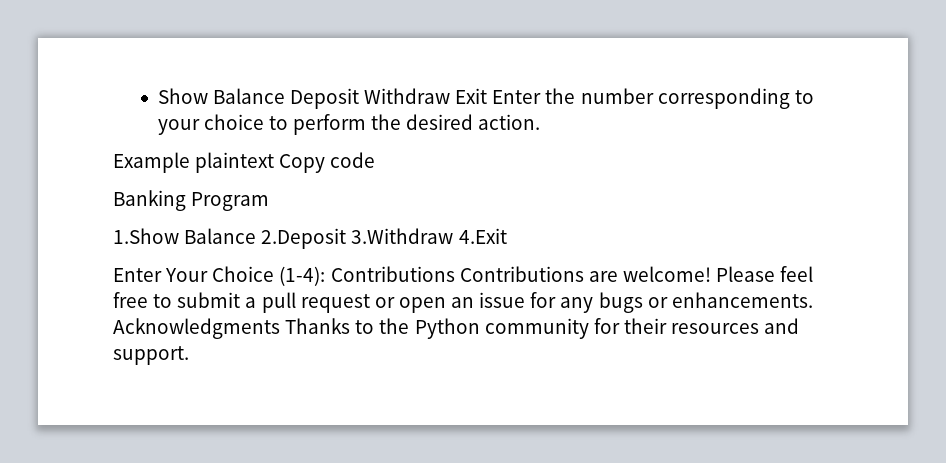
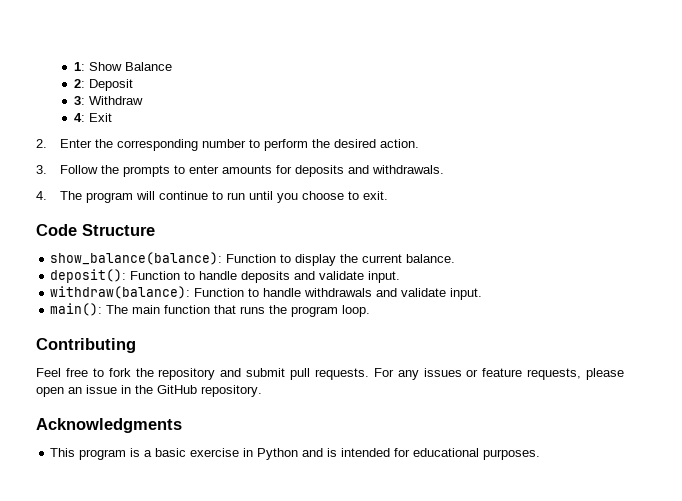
(157, 96) none -> [73,62,85,71] 1:
(285, 96) none -> [73,79,85,88] // 2:
(359, 98) none -> [73,96,85,105] // 3:
(451, 96) none -> [73,113,85,122] // 4:
(488, 96) none -> [36,139,47,148] // 2.
[580,88,814,109] [157,114,264,135] number corresponding to your choice -> [116,139,246,151] corresponding number
[113,152,376,173] [113,190,270,211] [113,228,507,249] [113,266,814,286] [113,292,813,313] [113,318,800,339] [113,346,189,365] Example plaintext Copy code // Banking Program // 1.Show Balance 2.Deposit 3.Withdraw 4.Exit // Enter Your Choice (1-4): Contributions Contributions are welcome! Please feel free to submit a pull request or open an issue for any bugs or enhancements. Acknowledgments Thanks to the Python community for their resources and support. -> [36,165,444,177] [36,191,388,203] [36,224,155,236] [50,252,456,266] [50,269,401,283] [50,286,483,300] [50,303,371,317] [36,338,136,353] [36,368,624,380] [36,385,262,397] [36,418,182,433] [50,448,541,460] 3. Follow the prompts to enter amounts for deposits and withdrawals. // 4. The program will continue to run until you choose to exit. // Code Structure // show_balance(balance): Function to display the current balance. // deposit(): Function to handle deposits and validate input. // withdraw(balance): Function to handle withdrawals and validate input. // main(): The main function that runs the program loop. // Contributing // Feel free to fork the repository and submit pull requests. For any issues or feature requests, please open an issue in the GitHub repository. // Acknowledgments // This program is a basic exercise in Python and is intended for educational purposes.

